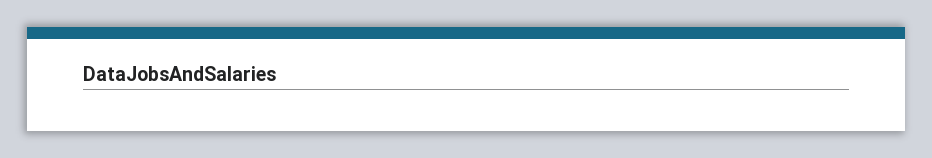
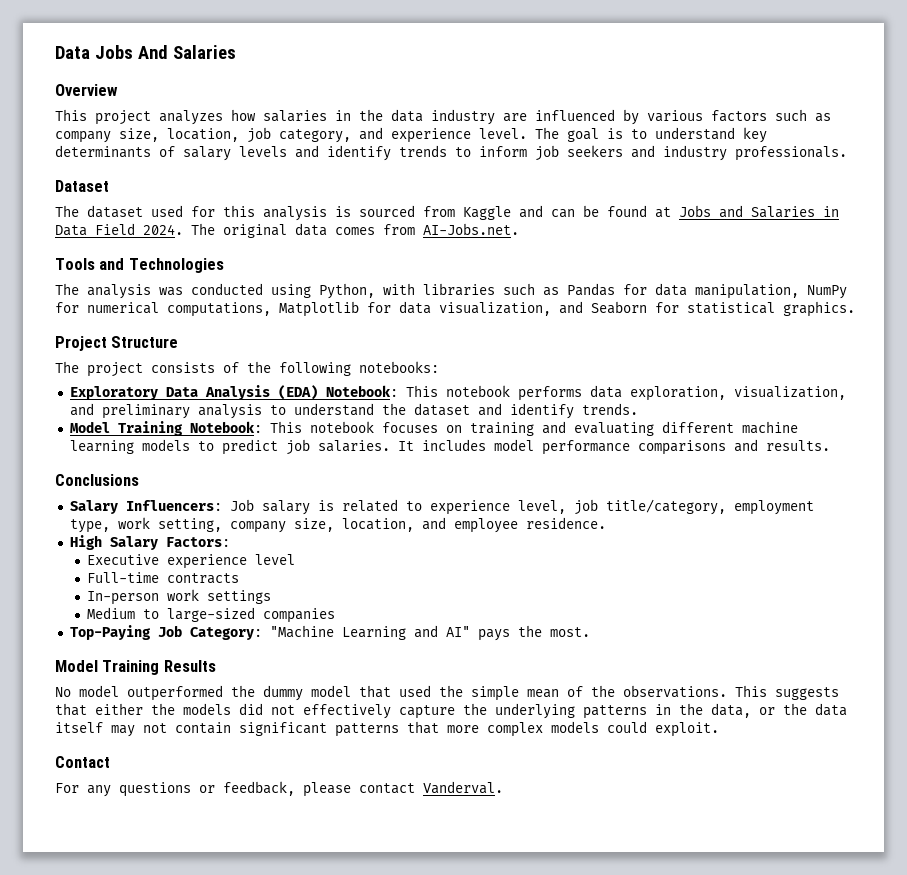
[83,66,276,81] DataJobsAndSalaries -> [55,45,236,59] [55,84,118,96] [55,109,831,125] [55,127,767,143] [55,145,847,161] [55,180,109,192] [55,205,839,221] [55,223,519,238] [55,258,224,273] [55,283,847,299] [55,301,855,317] [55,336,179,351] [55,361,439,377] [69,385,846,401] [69,403,638,419] [69,421,798,436] [69,439,830,455] [55,474,139,486] [69,499,814,515] [69,517,606,533] [69,535,230,550] [86,554,295,569] [86,572,239,584] [86,589,271,605] [86,607,335,623] [69,625,590,641] [55,660,216,675] [55,685,839,701] [55,703,847,719] [55,721,719,737] [55,756,110,768] [55,781,503,797] Data Jobs And Salaries // Overview // This project analyzes how salaries in the data industry are influenced by various factors such as company size, location, job category, and experience level. The goal is to understand key determinants of salary levels and identify trends to inform job seekers and industry professionals. // Dataset // The dataset used for this analysis is sourced from Kaggle and can be found at Jobs and Salaries in Data Field 2024. The original data comes from AI-Jobs.net. // Tools and Technologies // The analysis was conducted using Python, with libraries such as Pandas for data manipulation, NumPy for numerical computations, Matplotlib for data visualization, and Seaborn for statistical graphics. // Project Structure // The project consists of the following notebooks: // Exploratory Data Analysis (EDA) Notebook: This notebook performs data exploration, visualization, and preliminary analysis to understand the dataset and identify trends. // Model Training Notebook: This notebook focuses on training and evaluating different machine learning models to predict job salaries. It includes model performance comparisons and results. // Conclusions // Salary Influencers: Job salary is related to experience level, job title/category, employment type, work setting, company size, location, and employee residence. // High Salary Factors: // Executive experience level // Full-time contracts // In-person work settings // Medium to large-sized companies // Top-Paying Job Category: "Machine Learning and AI" pays the most. // Model Training Results // No model outperformed the dummy model that used the simple mean of the observations. This suggests that either the models did not effectively capture the underlying patterns in the data, or the data itself may not contain significant patterns that more complex models could exploit. // Contact // For any questions or feedback, please contact Vanderval.

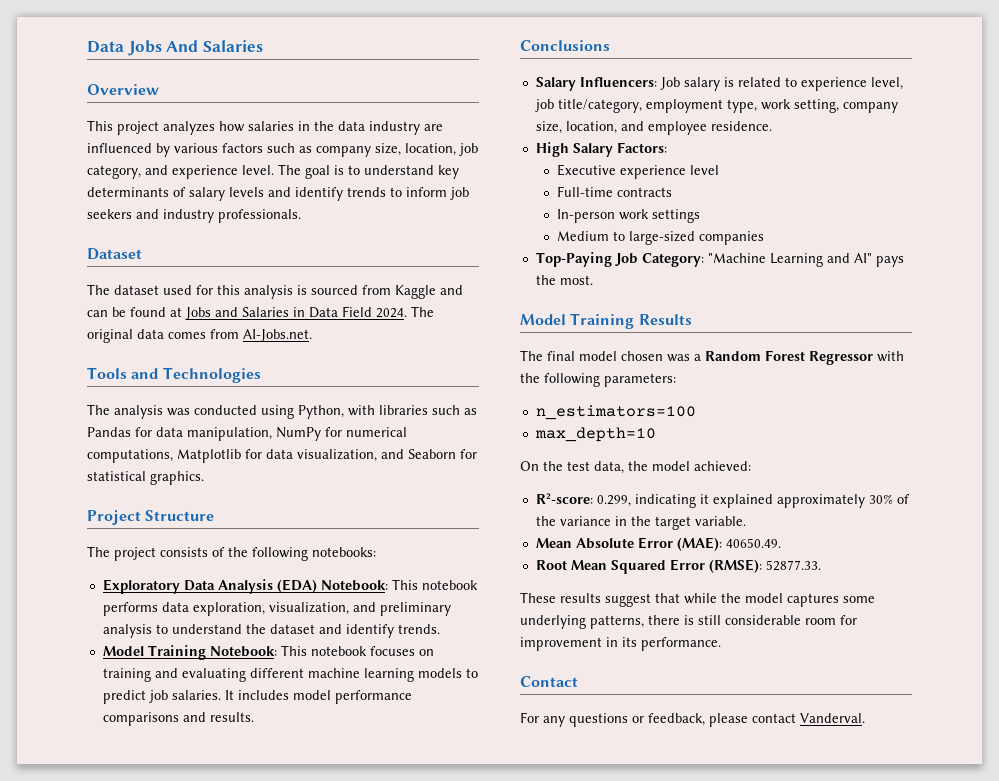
[55,685,839,701] [55,703,847,719] [55,721,719,737] No model outperformed the dummy model that used the simple mean of the observations. This suggests that either the models did not effectively capture the underlying patterns in the data, or the data itself may not contain significant patterns that more complex models could exploit. -> [520,350,904,365] [520,373,676,387] [535,405,696,420] [534,427,656,442] [520,461,751,474] [535,493,910,508] [535,516,746,530] [535,537,781,551] [535,559,821,574] [520,592,875,607] [520,615,857,629] [520,637,721,651] The final model chosen was a Random Forest Regressor with the following parameters: // n_estimators=100 // max_depth=10 // On the test data, the model achieved: // R²-score: 0.299, indicating it explained approximately 30% of the variance in the target variable. // Mean Absolute Error (MAE): 40650.49. // Root Mean Squared Error (RMSE): 52877.33. // These results suggest that while the model captures some underlying patterns, there is still considerable room for improvement in its performance.

